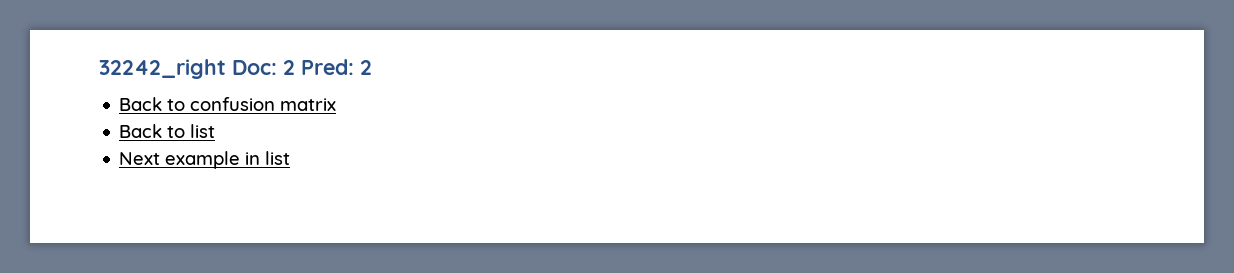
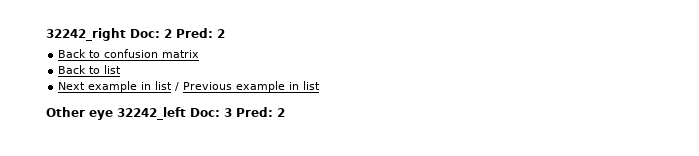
(291, 158) none -> [175,81,321,92] [46,107,285,120] / Previous example in list // Other eye 32242_left Doc: 3 Pred: 2

